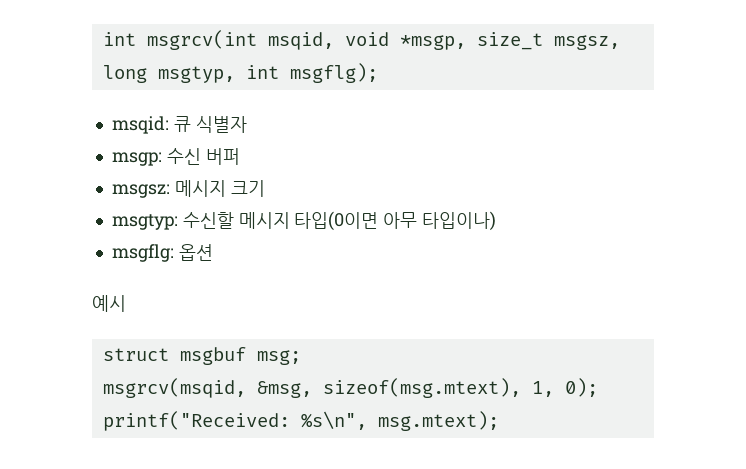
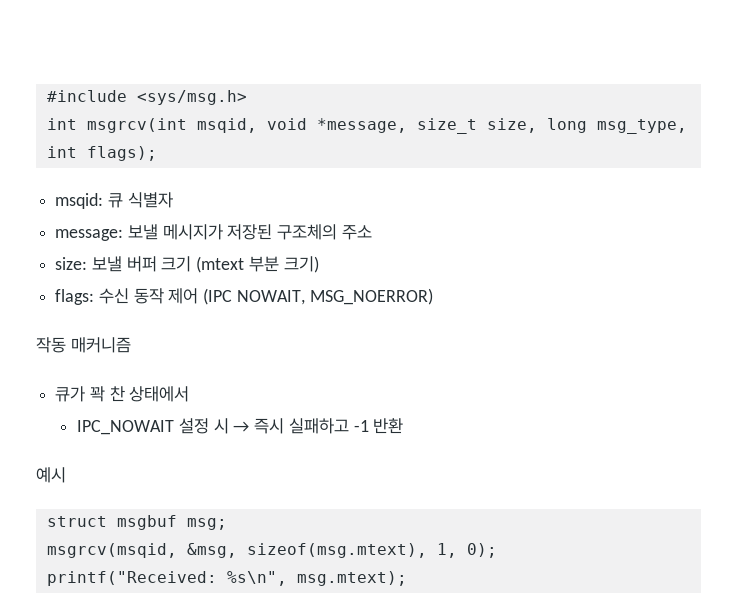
(102, 39) none -> [46,90,247,105] #include <sys/msg.h> //
[399,32,620,50] [102,63,378,83] [111,116,247,134] [111,148,240,166] [111,180,265,198] [111,211,497,231] [111,244,213,262] *msgp, size_t msgsz, long msgtyp, int msgflg); // msqid: 큐 식별자 // msgp: 수신 버퍼 // msgsz: 메시지 크기 // msgtyp: 수신할 메시지 타입(0이면 아무 타입이나) // msgflg: 옵션 -> [316,118,687,134] [46,146,157,161] [55,192,173,209] [55,224,372,241] [55,256,319,273] [55,288,433,305] [36,337,131,353] [55,386,190,402] [77,418,404,435] *message, size_t size, long msg_type, int flags); // msqid: 큐 식별자 // message: 보낼 메시지가 저장된 구조체의 주소 // size: 보낼 버퍼 크기 (mtext 부분 크기) // flags: 수신 동작 제어 (IPC NOWAIT, MSG_NOERROR) // 작동 매커니즘 // 큐가 꽉 찬 상태에서 // IPC_NOWAIT 설정 시 → 즉시 실패하고 -1 반환

